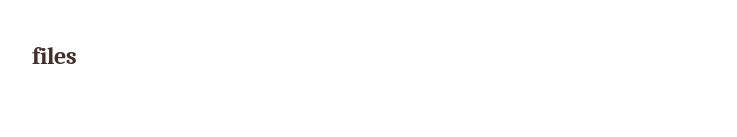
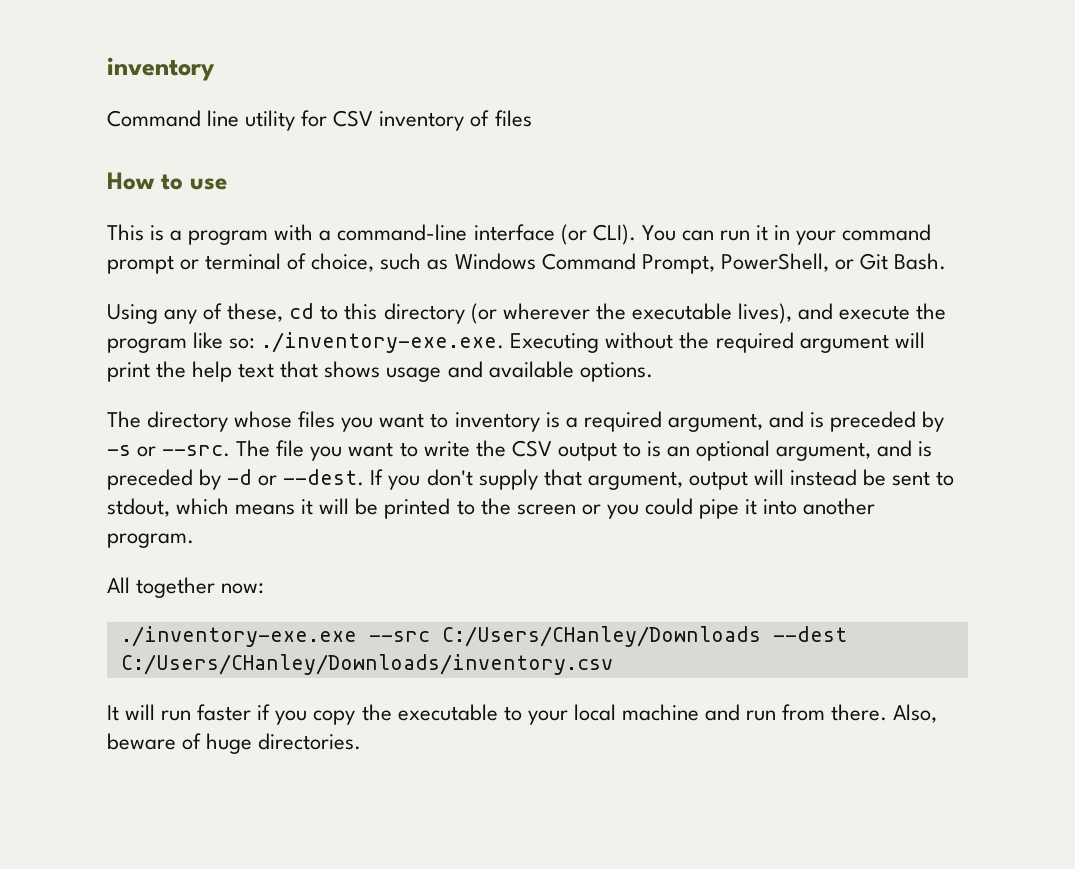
[32,47,77,64] files -> [107,57,215,81] [107,110,532,131] [107,172,227,190] [107,224,932,245] [107,253,946,274] [107,303,947,324] [107,332,925,353] [107,361,653,382] [107,411,945,432] [107,440,933,461] [107,469,955,490] [107,498,876,519] [107,533,194,548] [107,577,265,598] [120,626,847,647] [120,654,613,675] [107,704,938,725] [107,733,362,754] inventory // Command line utility for CSV inventory of files // How to use // This is a program with a command-line interface (or CLI). You can run it in your command prompt or terminal of choice, such as Windows Command Prompt, PowerShell, or Git Bash. // Using any of these, cd to this directory (or wherever the executable lives), and execute the program like so: ./inventory-exe.exe. Executing without the required argument will print the help text that shows usage and available options. // The directory whose files you want to inventory is a required argument, and is preceded by -s or --src. The file you want to write the CSV output to is an optional argument, and is preceded by -d or --dest. If you don't supply that argument, output will instead be sent to stdout, which means it will be printed to the screen or you could pipe it into another program. // All together now: // ./inventory-exe.exe --src C:/Users/CHanley/Downloads --dest C:/Users/CHanley/Downloads/inventory.csv // It will run faster if you copy the executable to your local machine and run from there. Also, beware of huge directories.

